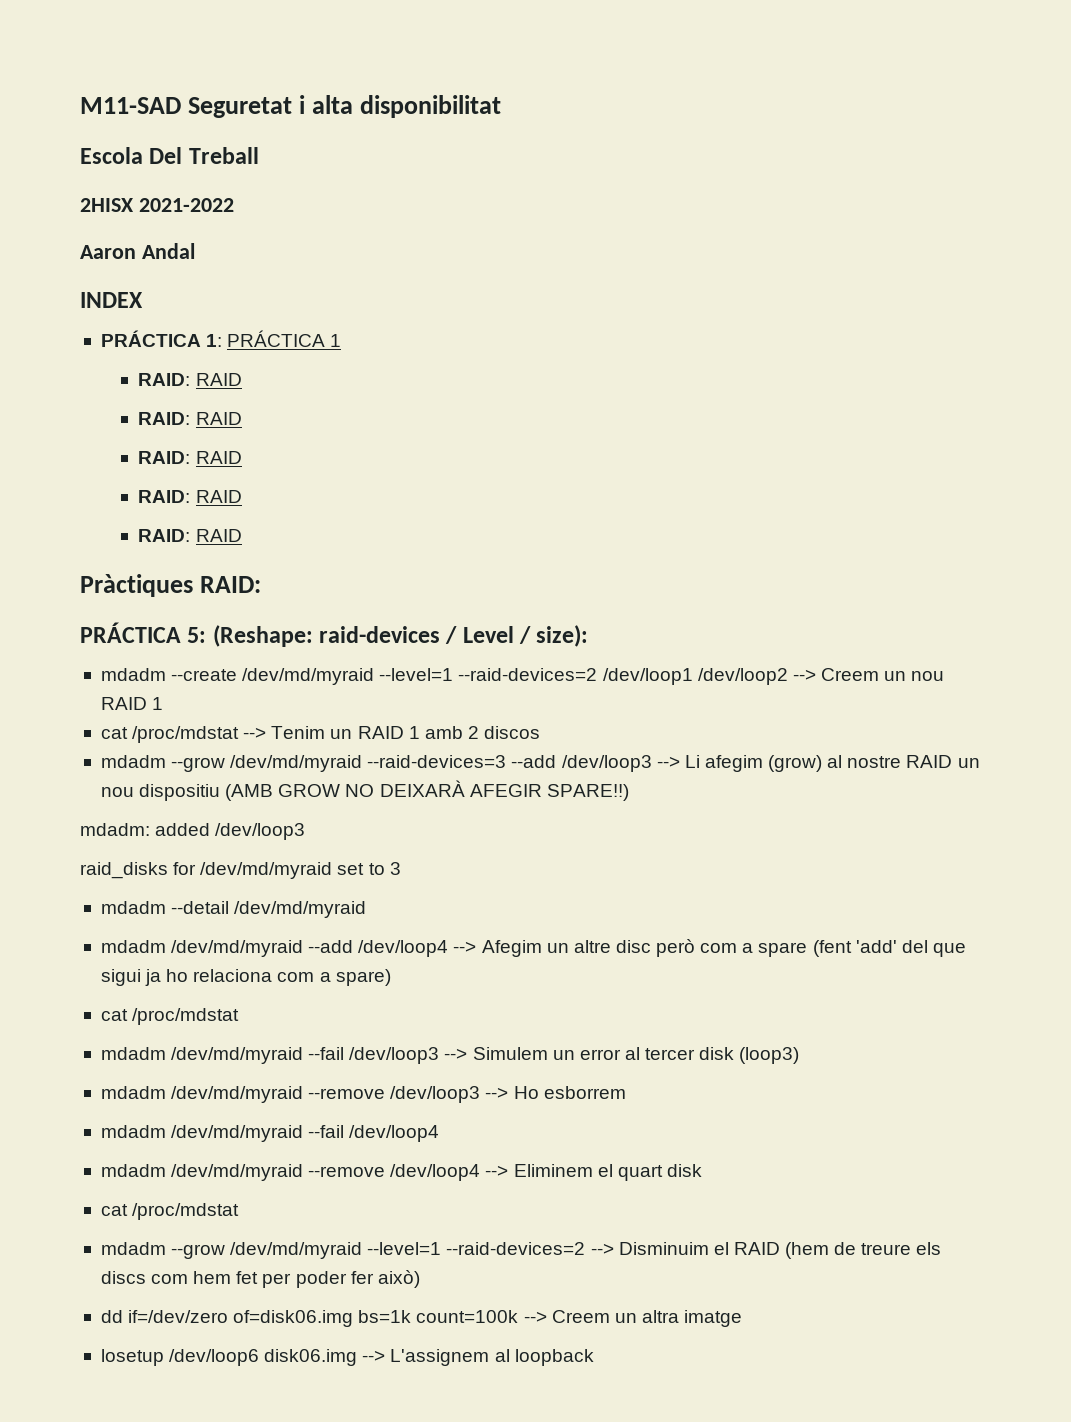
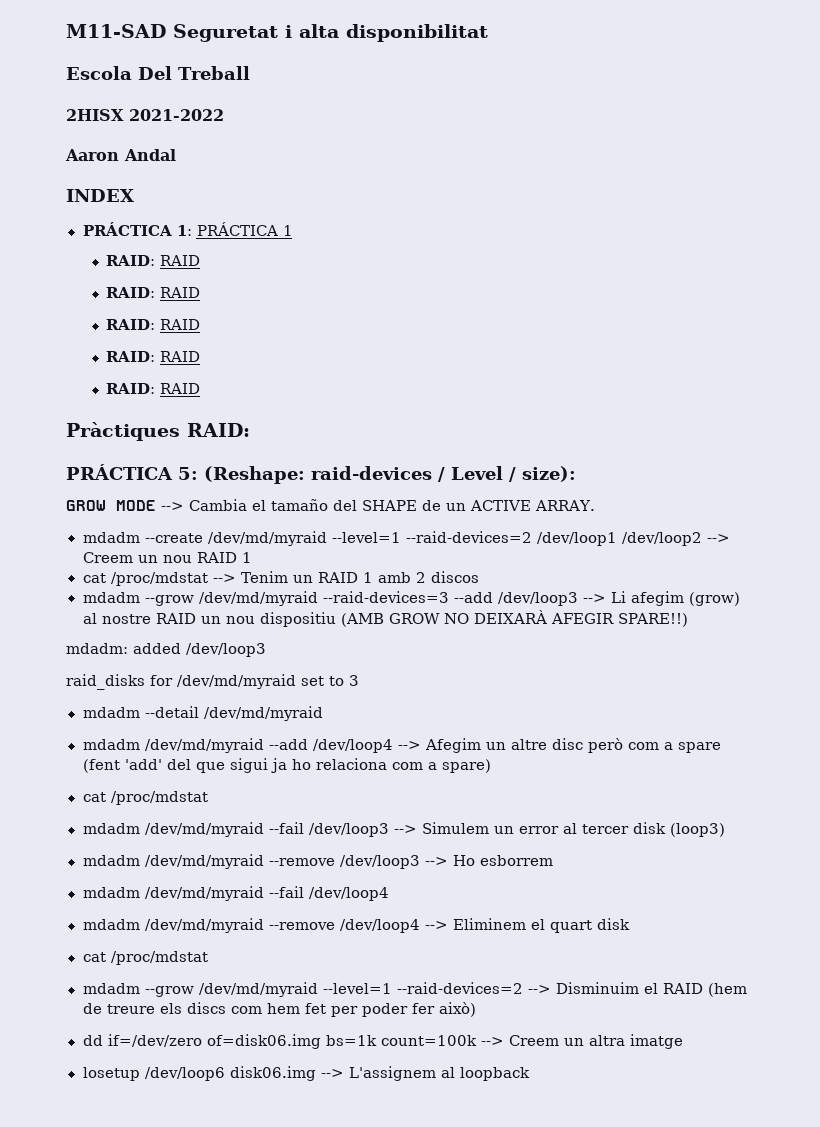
(589, 636) none -> [66,499,595,511] // GROW MODE --> Cambia el tamaño del SHAPE de un ACTIVE ARRAY.

